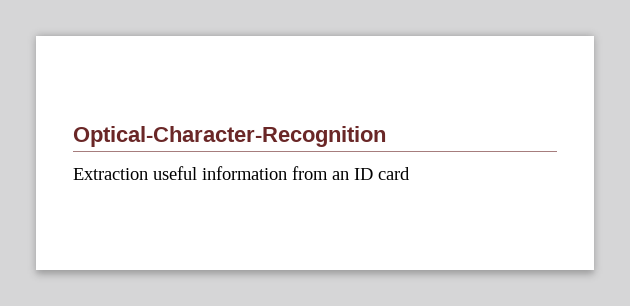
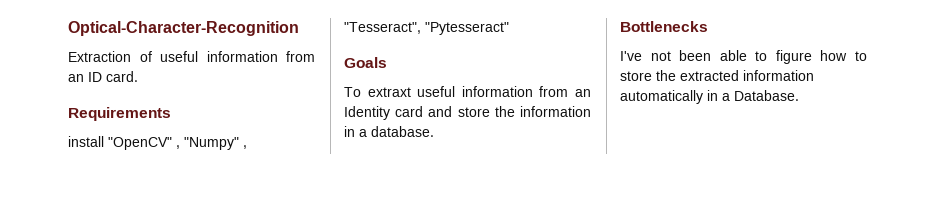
(148, 174) none -> [139,51,152,62] of
[378,167,410,180] card -> [106,71,138,82] [68,107,171,121] [68,136,247,150] [344,22,509,35] [344,57,387,68] [344,86,591,97] [344,106,591,120] [344,126,434,137] [620,21,708,32] [620,50,867,64] [620,70,814,81] [620,90,799,104] card. // Requirements // install "OpenCV" , "Numpy" , "Tesseract", "Pytesseract" // Goals // To extraxt useful information from an Identity card and store the information in a database. // Bottlenecks // I've not been able to figure how to store the extracted information automatically in a Database.

